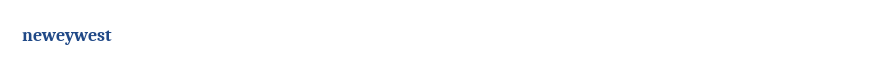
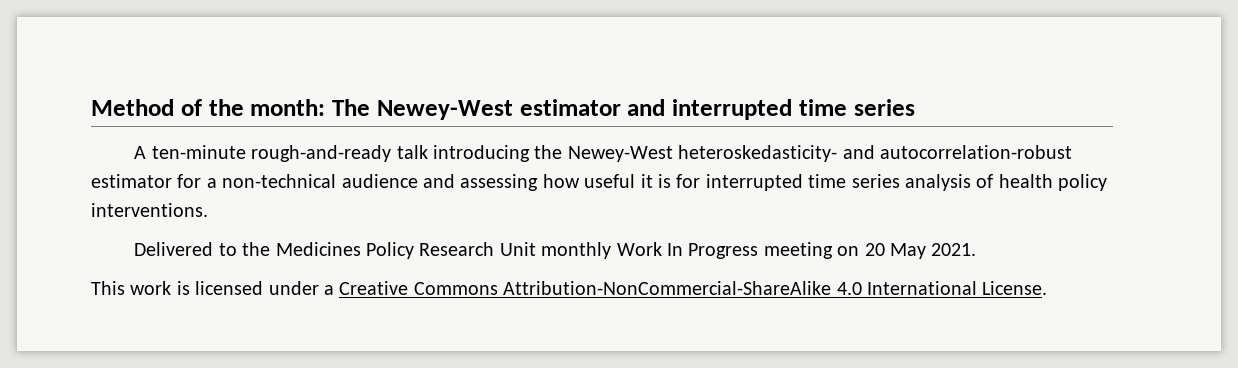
[22,30,112,45] neweywest -> [91,99,915,120] [134,145,1073,162] [91,174,1108,191] [91,203,208,217] [134,242,977,259] [91,281,1048,295] Method of the month: The Newey-West estimator and interrupted time series // A ten-minute rough-and-ready talk introducing the Newey-West heteroskedasticity- and autocorrelation-robust estimator for a non-technical audience and assessing how useful it is for interrupted time series analysis of health policy interventions. // Delivered to the Medicines Policy Research Unit monthly Work In Progress meeting on 20 May 2021. // This work is licensed under a Creative Commons Attribution-NonCommercial-ShareAlike 4.0 International License.

